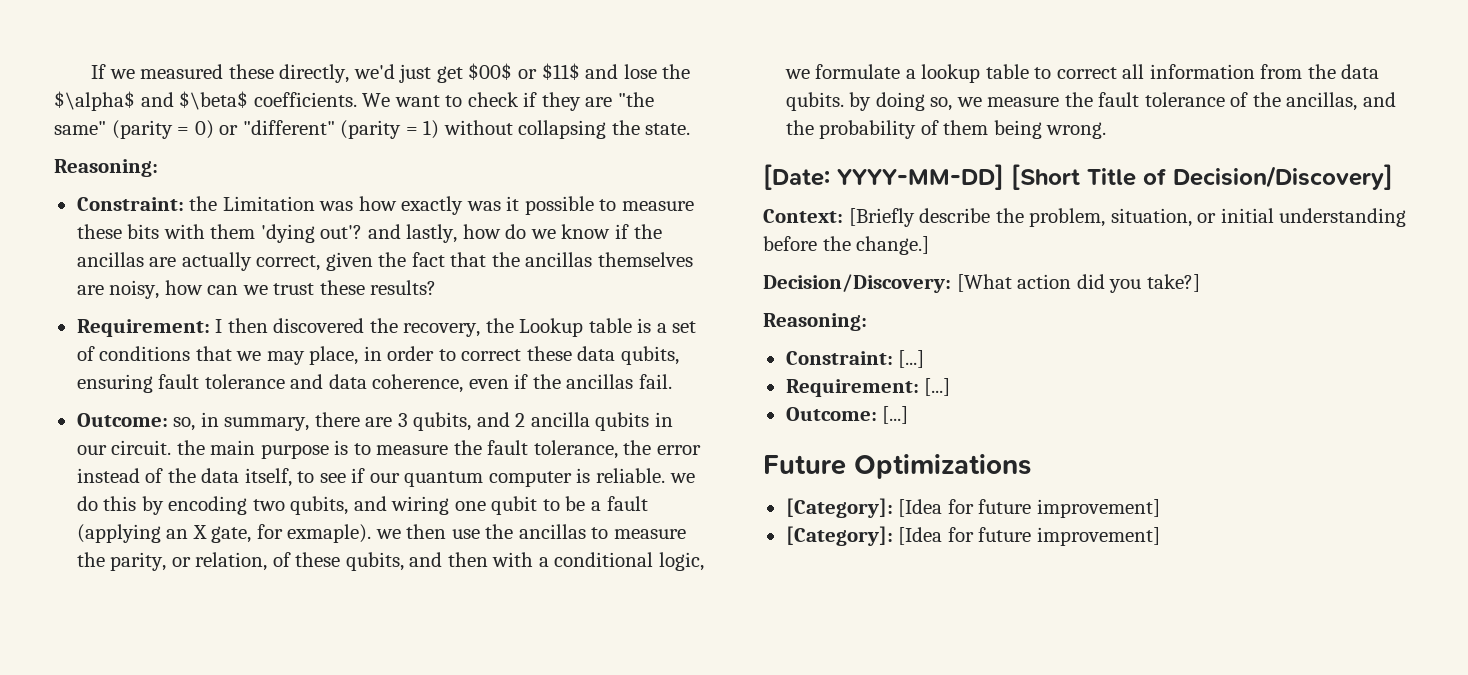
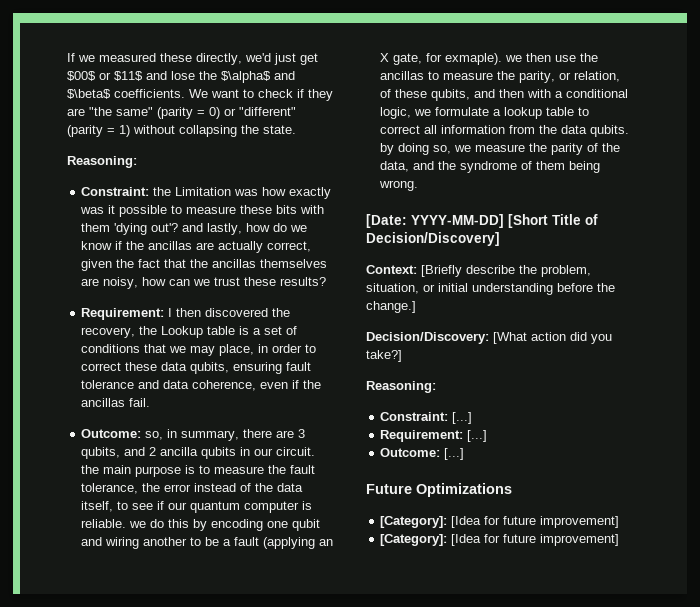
[252,496,538,515] two qubits, and wiring one qubit -> [267,519,321,531] [81,537,188,549] one qubit and wiring another
[1098,92,1358,111] fault tolerance of the ancillas, -> [551,143,621,155] [380,161,410,172] parity of the data,
[819,120,917,139] probability -> [460,161,518,173] syndrome

